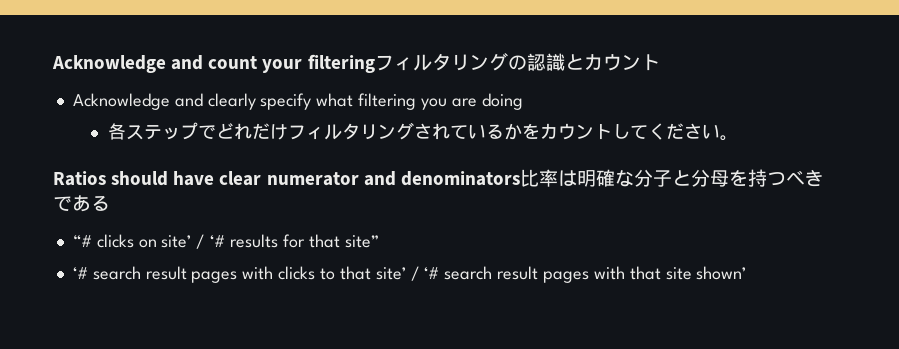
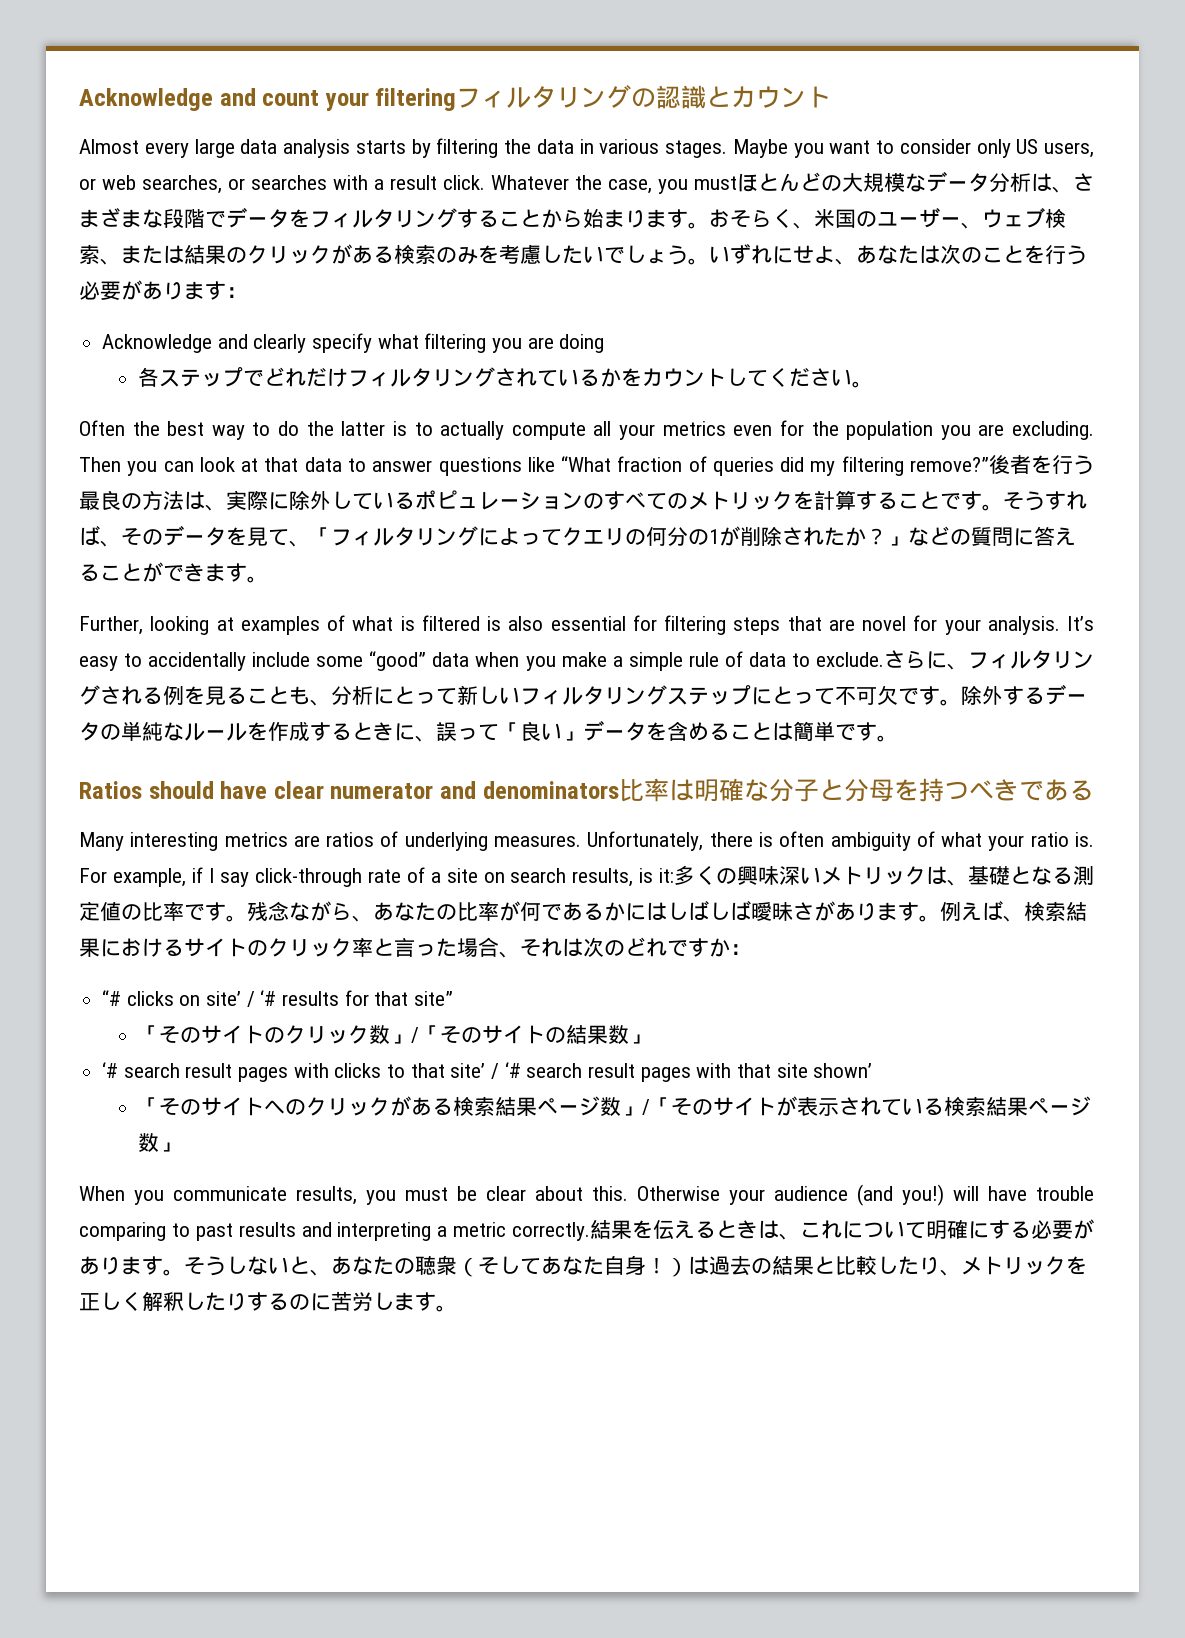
(660, 62) none -> [79,138,1094,158] [79,171,1094,194] [79,207,1066,229] [79,244,1087,265] [79,280,247,300] // Almost every large data analysis starts by filtering the data in various stages. Maybe you want to consider only US users, or web searches, or searches with a result click. Whatever the case, you mustほとんどの大規模なデータ分析は、さまざまな段階でデータをフィルタリングすることから始まります。おそらく、米国のユーザー、ウェブ検索、または結果のクリックがある検索のみを考慮したいでしょう。いずれにせよ、あなたは次のことを行う必要があります：
(738, 138) none -> [79,420,1094,440] [79,454,1095,476] [79,490,1087,511] [79,525,1076,547] [79,562,268,583] [79,615,1094,635] [79,650,1094,671] [79,684,1087,706] [79,720,898,742] // Often the best way to do the latter is to actually compute all your metrics even for the population you are excluding. Then you can look at that data to answer questions like “What fraction of queries did my filtering remove?”後者を行う最良の方法は、実際に除外しているポピュレーションのすべてのメトリックを計算することです。そうすれば、そのデータを見て、「フィルタリングによってクエリの何分の1が削除されたか？」などの質問に答えることができます。 // Further, looking at examples of what is filtered is also essential for filtering steps that are novel for your analysis. It’s easy to accidentally include some “good” data when you make a simple rule of data to exclude.さらに、フィルタリングされる例を見ることも、分析にとって新しいフィルタリングステップにとって不可欠です。除外するデータの単純なルールを作成するときに、誤って「良い」データを含めることは簡単です。
(110, 203) none -> [79,831,1094,851] [79,865,1094,887] [79,901,1087,922] [79,937,751,958] // Many interesting metrics are ratios of underlying measures. Unfortunately, there is often ambiguity of what your ratio is. For example, if I say click-through rate of a site on search results, is it:多くの興味深いメトリックは、基礎となる測定値の比率です。残念ながら、あなたの比率が何であるかにはしばしば曖昧さがあります。例えば、検索結果におけるサイトのクリック率と言った場合、それは次のどれですか：
(379, 241) none -> [138,1025,651,1044] // 「そのサイトのクリック数」/「そのサイトの結果数」
(747, 273) none -> [138,1096,1092,1117] [138,1133,181,1152] [79,1184,1094,1206] [79,1219,1094,1241] [79,1255,1087,1277] [79,1291,457,1312] // 「そのサイトへのクリックがある検索結果ページ数」/「そのサイトが表示されている検索結果ページ数」 // When you communicate results, you must be clear about this. Otherwise your audience (and you!) will have trouble comparing to past results and interpreting a metric correctly.結果を伝えるときは、これについて明確にする必要があります。そうしないと、あなたの聴衆（そしてあなた自身！）は過去の結果と比較したり、メトリックを正しく解釈したりするのに苦労します。

